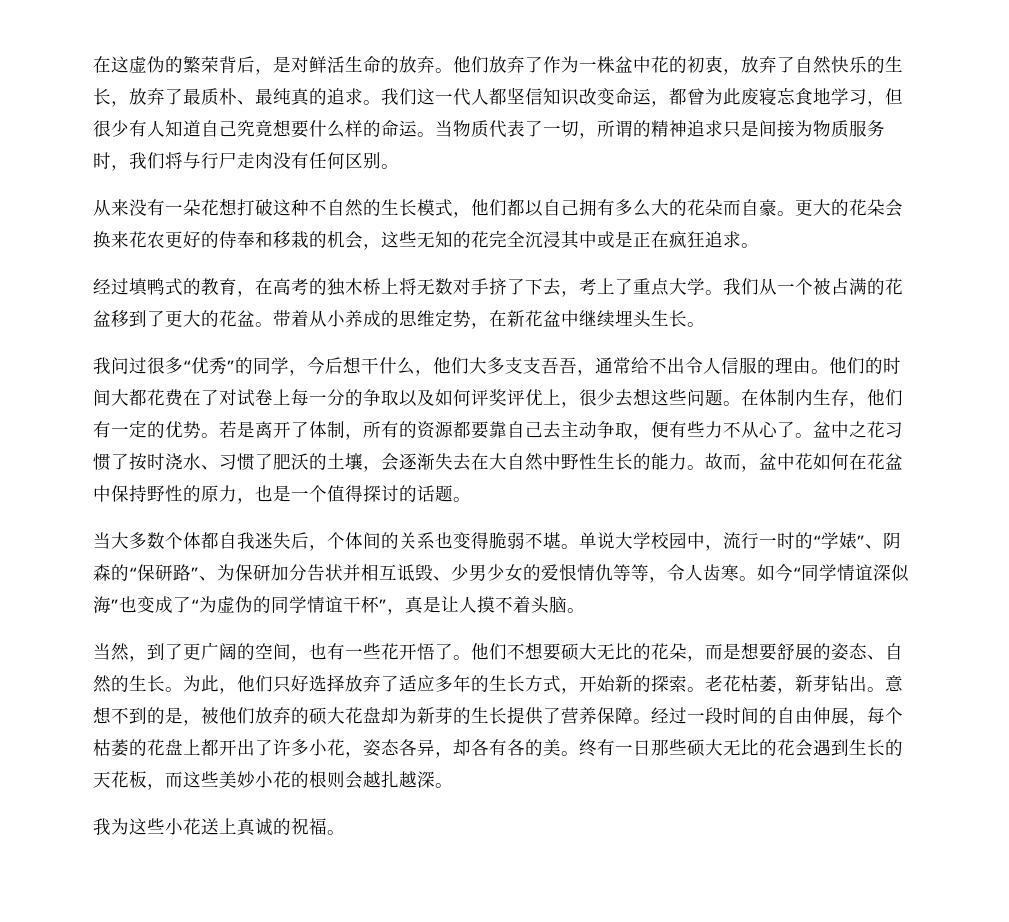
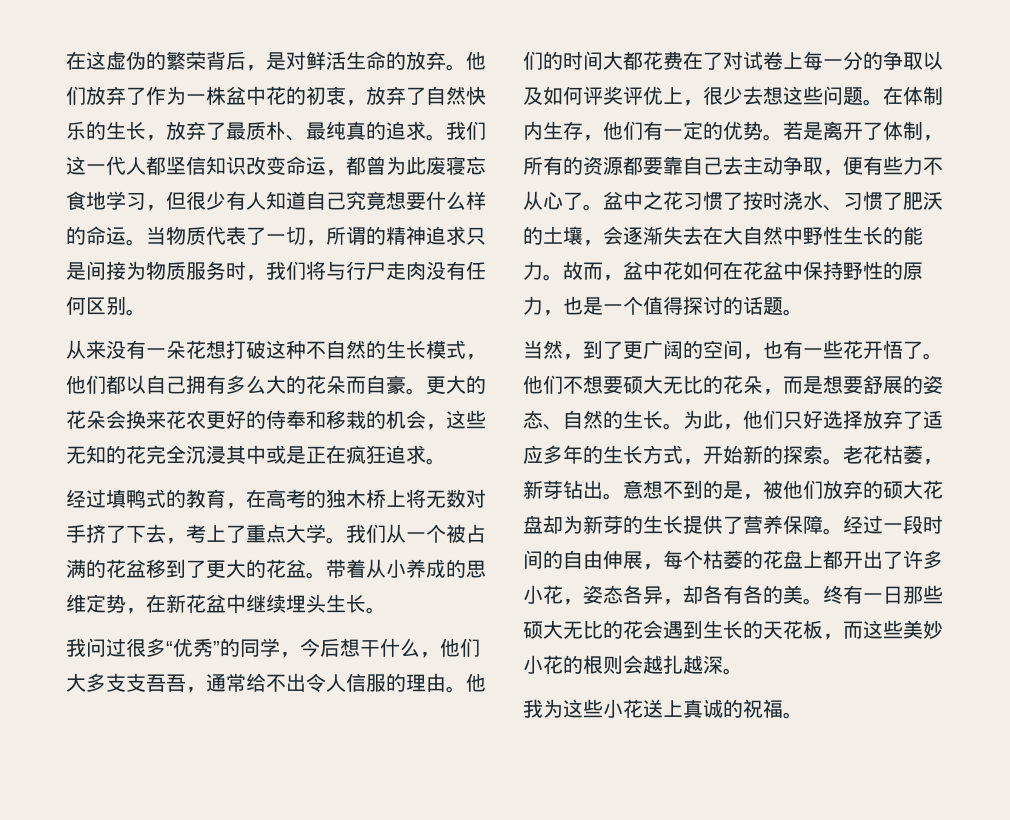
[93,532,901,551] [93,563,909,583] [93,596,585,615] // 当大多数个体都自我迷失后，个体间的关系也变得脆弱不堪。单说大学校园中，流行一时的“学婊”、阴森的“保研路”、为保研加分告状并相互诋毁、少男少女的爱恨情仇等等，令人齿寒。如今“同学情谊深似海”也变成了“为虚伪的同学情谊干杯”，真是让人摸不着头脑。 -> (803, 312) none

